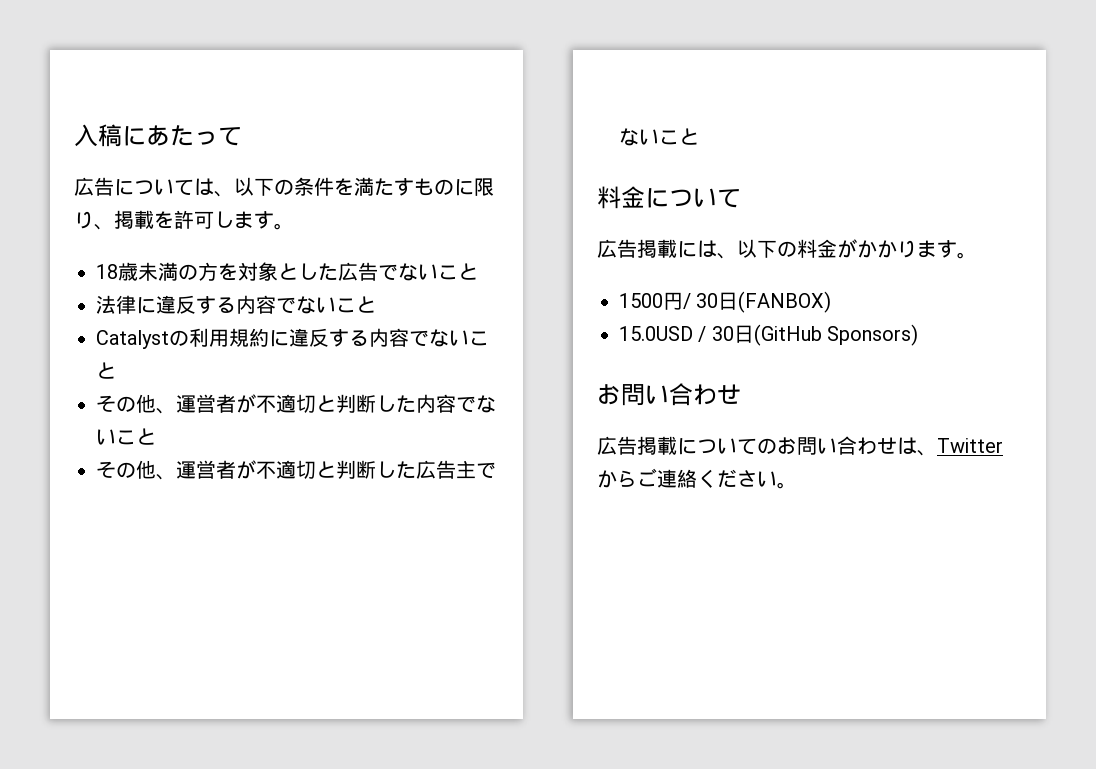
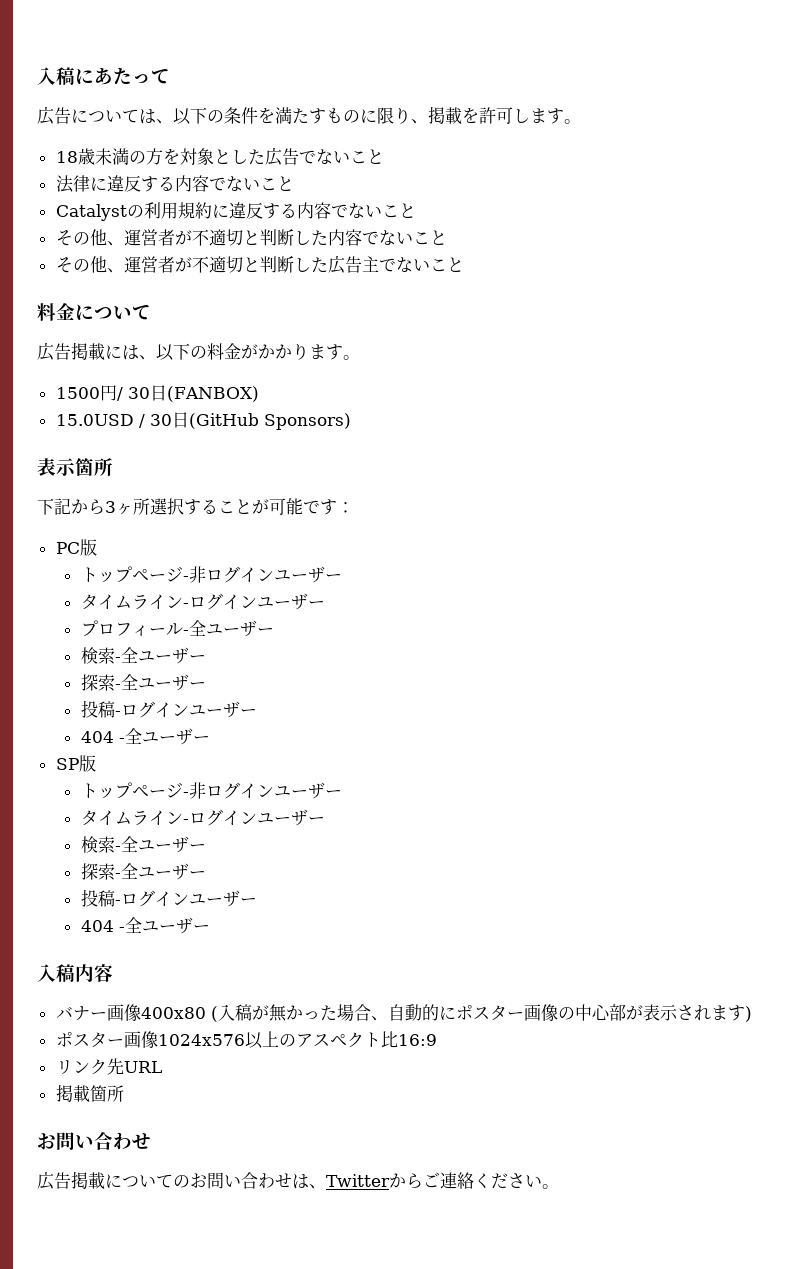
(919, 335) none -> [37,458,113,476] [37,498,354,515] [55,539,97,556] [80,566,342,583] [80,593,325,610] [80,620,274,637] [80,647,206,664] [80,674,206,691] [80,700,257,718] [80,728,210,745] [55,755,96,772] [80,782,342,799] [80,809,325,826] [80,836,206,853] [80,863,206,880] [80,889,257,907] [80,917,210,934] [37,964,113,982] [55,1004,752,1022] [55,1031,437,1049] [55,1058,162,1075] [55,1084,124,1103] // 表示箇所 // 下記から3ヶ所選択することが可能です： // PC版 // トップページ-非ログインユーザー // タイムライン-ログインユーザー // プロフィール-全ユーザー // 検索-全ユーザー // 探索-全ユーザー // 投稿-ログインユーザー // 404 -全ユーザー // SP版 // トップページ-非ログインユーザー // タイムライン-ログインユーザー // 検索-全ユーザー // 探索-全ユーザー // 投稿-ログインユーザー // 404 -全ユーザー // 入稿内容 // バナー画像400x80 (入稿が無かった場合、自動的にポスター画像の中心部が表示されます) // ポスター画像1024x576以上のアスペクト比16:9 // リンク先URL // 掲載箇所

